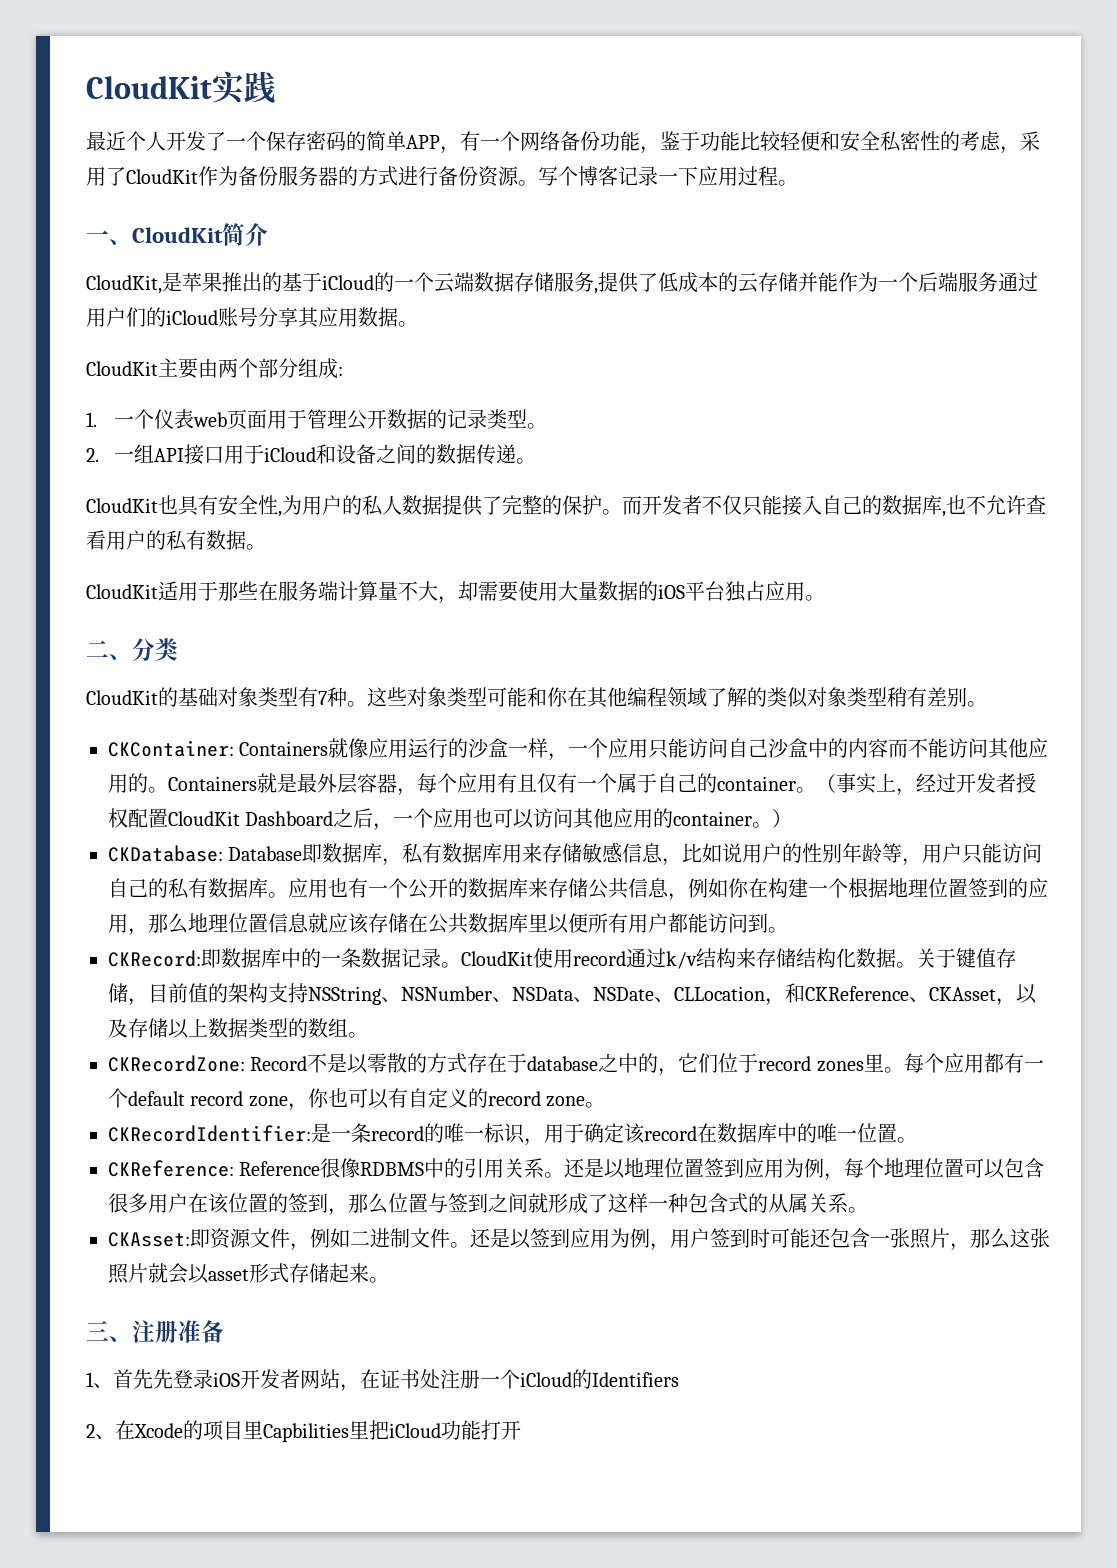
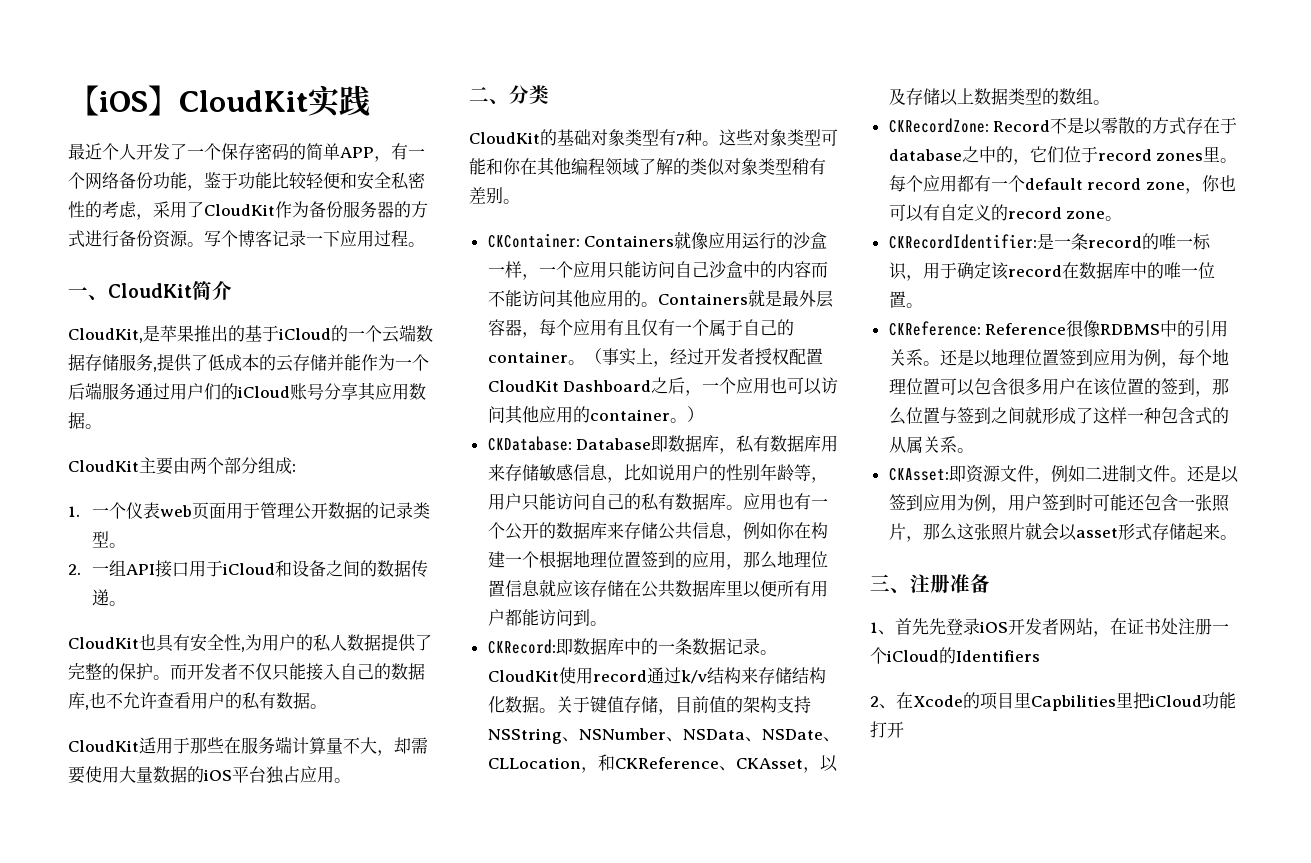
(86, 87) none -> [68,85,179,116] 【iOS】

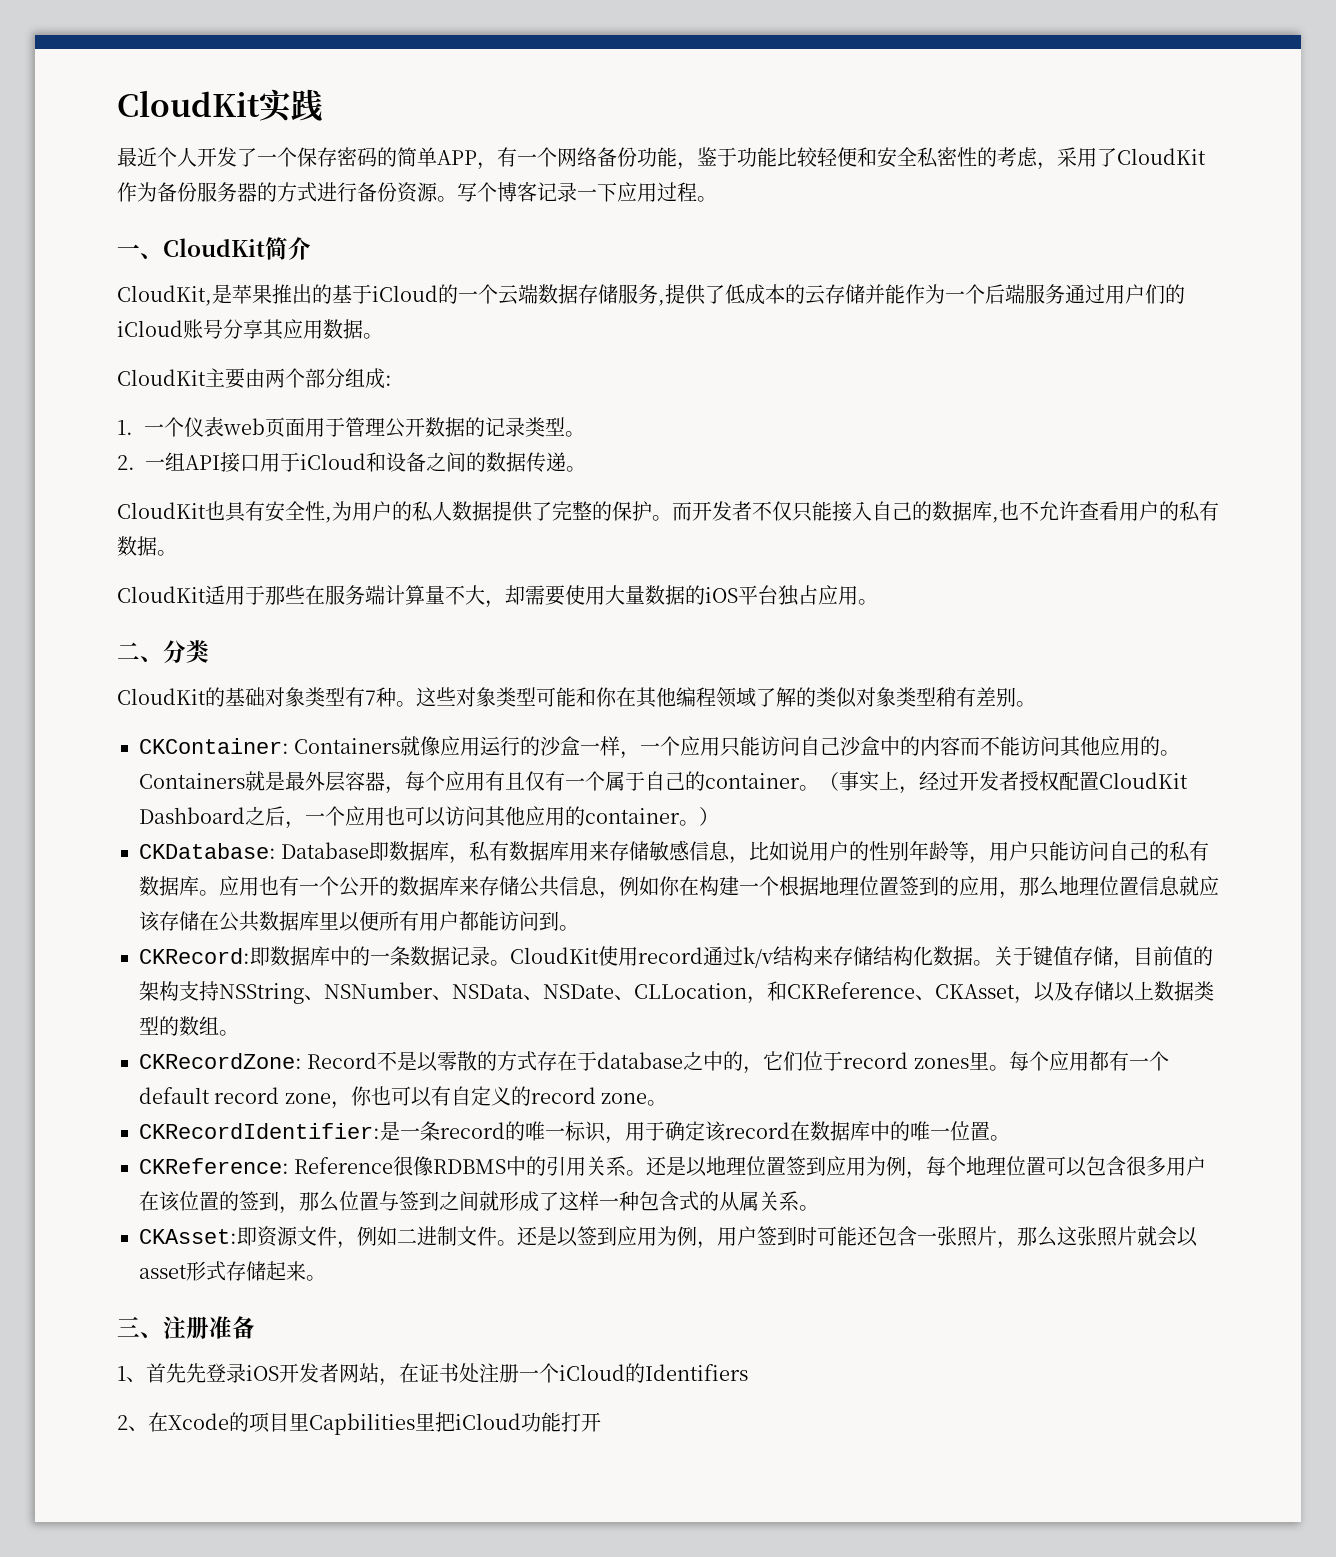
[68,85,179,116] 【iOS】 -> (117, 103) none

